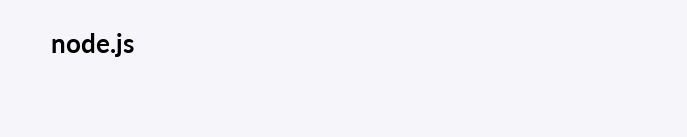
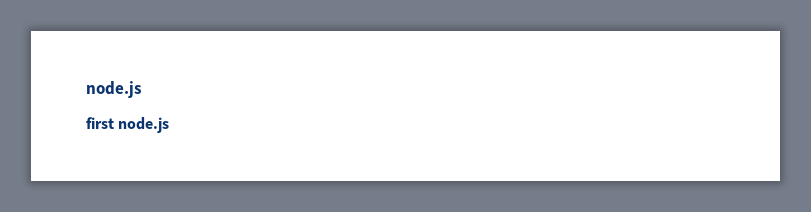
[51,33,134,57] node.js -> [86,81,142,98] [86,117,170,133] node.js // first node.js

